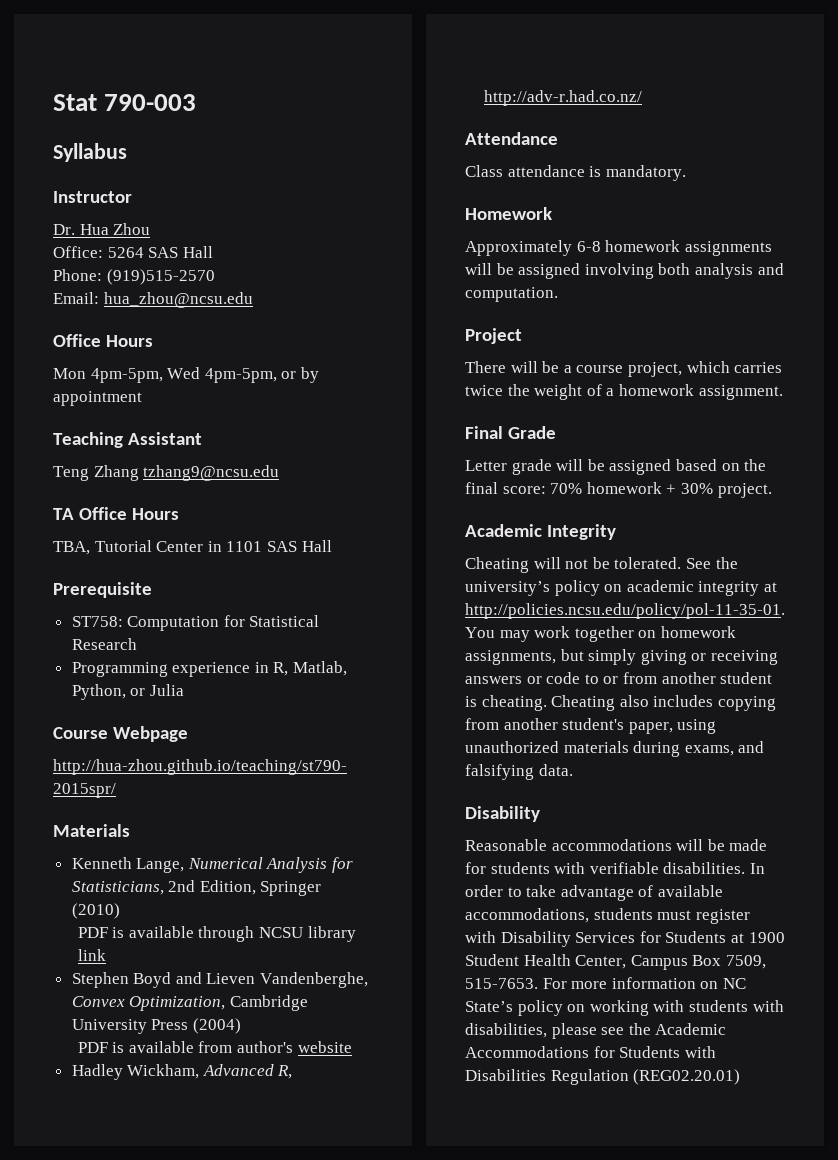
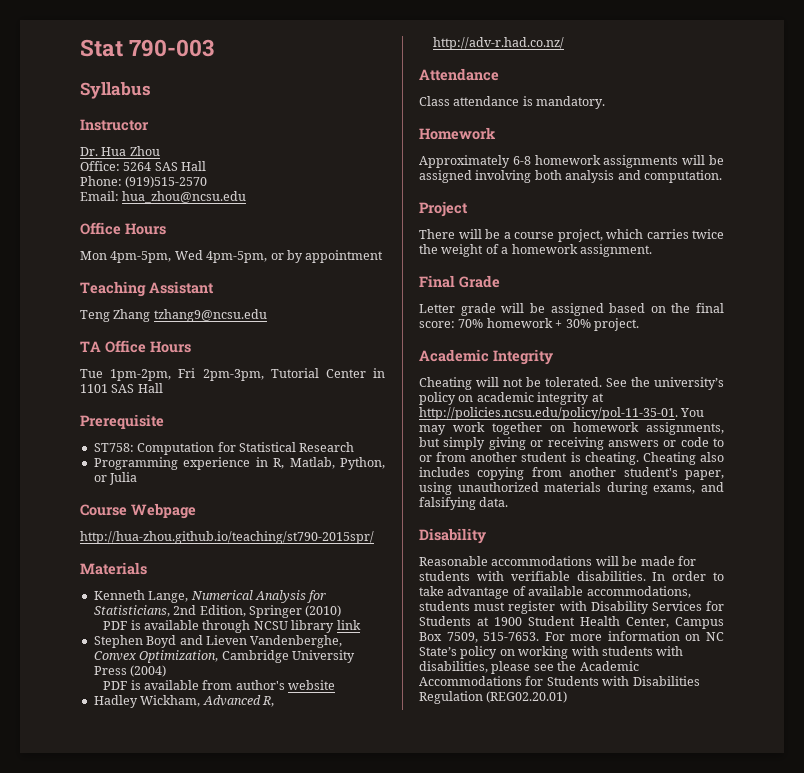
[53,541,90,555] TBA, -> [80,368,264,381] Tue 1pm-2pm, Fri 2pm-3pm,

